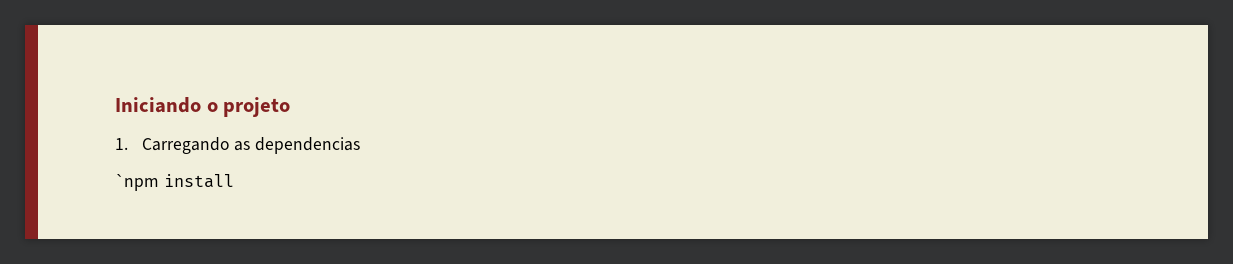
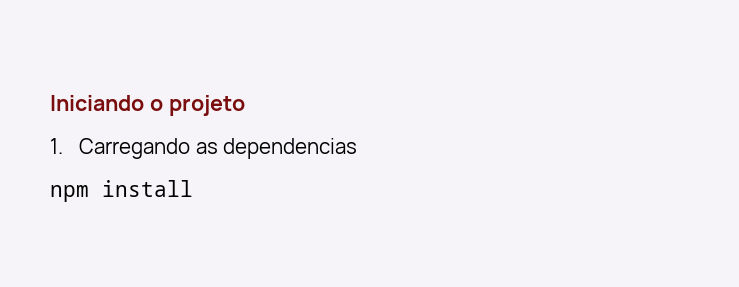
[115,174,159,191] `npm -> [50,185,89,202] npm

